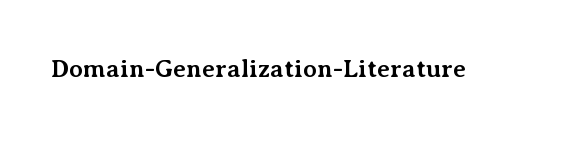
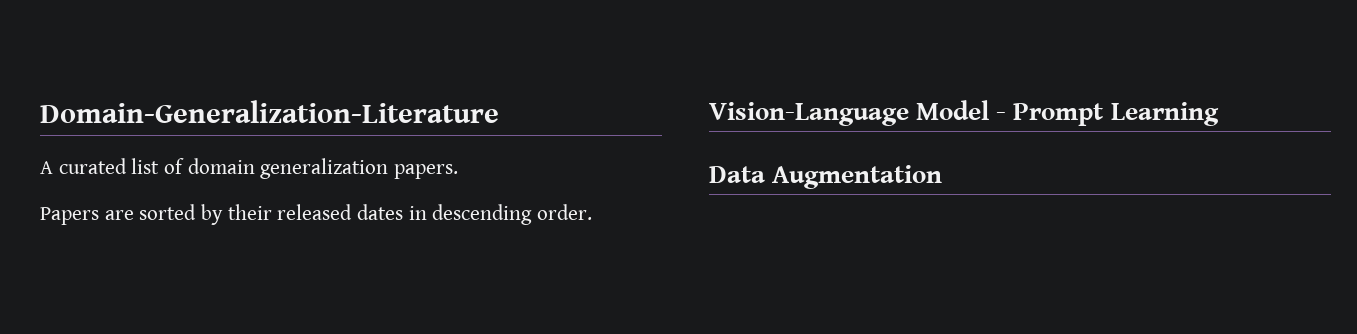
(466, 68) none -> [40,158,459,179] [40,204,593,225] [709,100,1219,126] [709,165,943,189] // A curated list of domain generalization papers. // Papers are sorted by their released dates in descending order. // Vision-Language Model - Prompt Learning // Data Augmentation

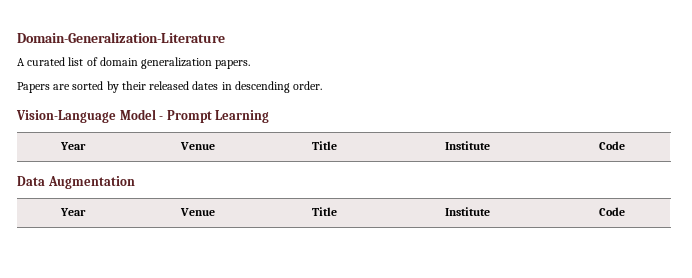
[709,165,943,189] // Data Augmentation -> [59,142,86,150] [179,142,215,150] [311,141,337,150] [444,141,490,150] [599,141,625,150] [17,176,135,189] [59,208,86,216] [179,208,215,216] [311,207,337,216] [444,207,490,216] [599,207,625,216] // Year | Venue | Title | Institute | Code // Data Augmentation // Year | Venue | Title | Institute | Code

